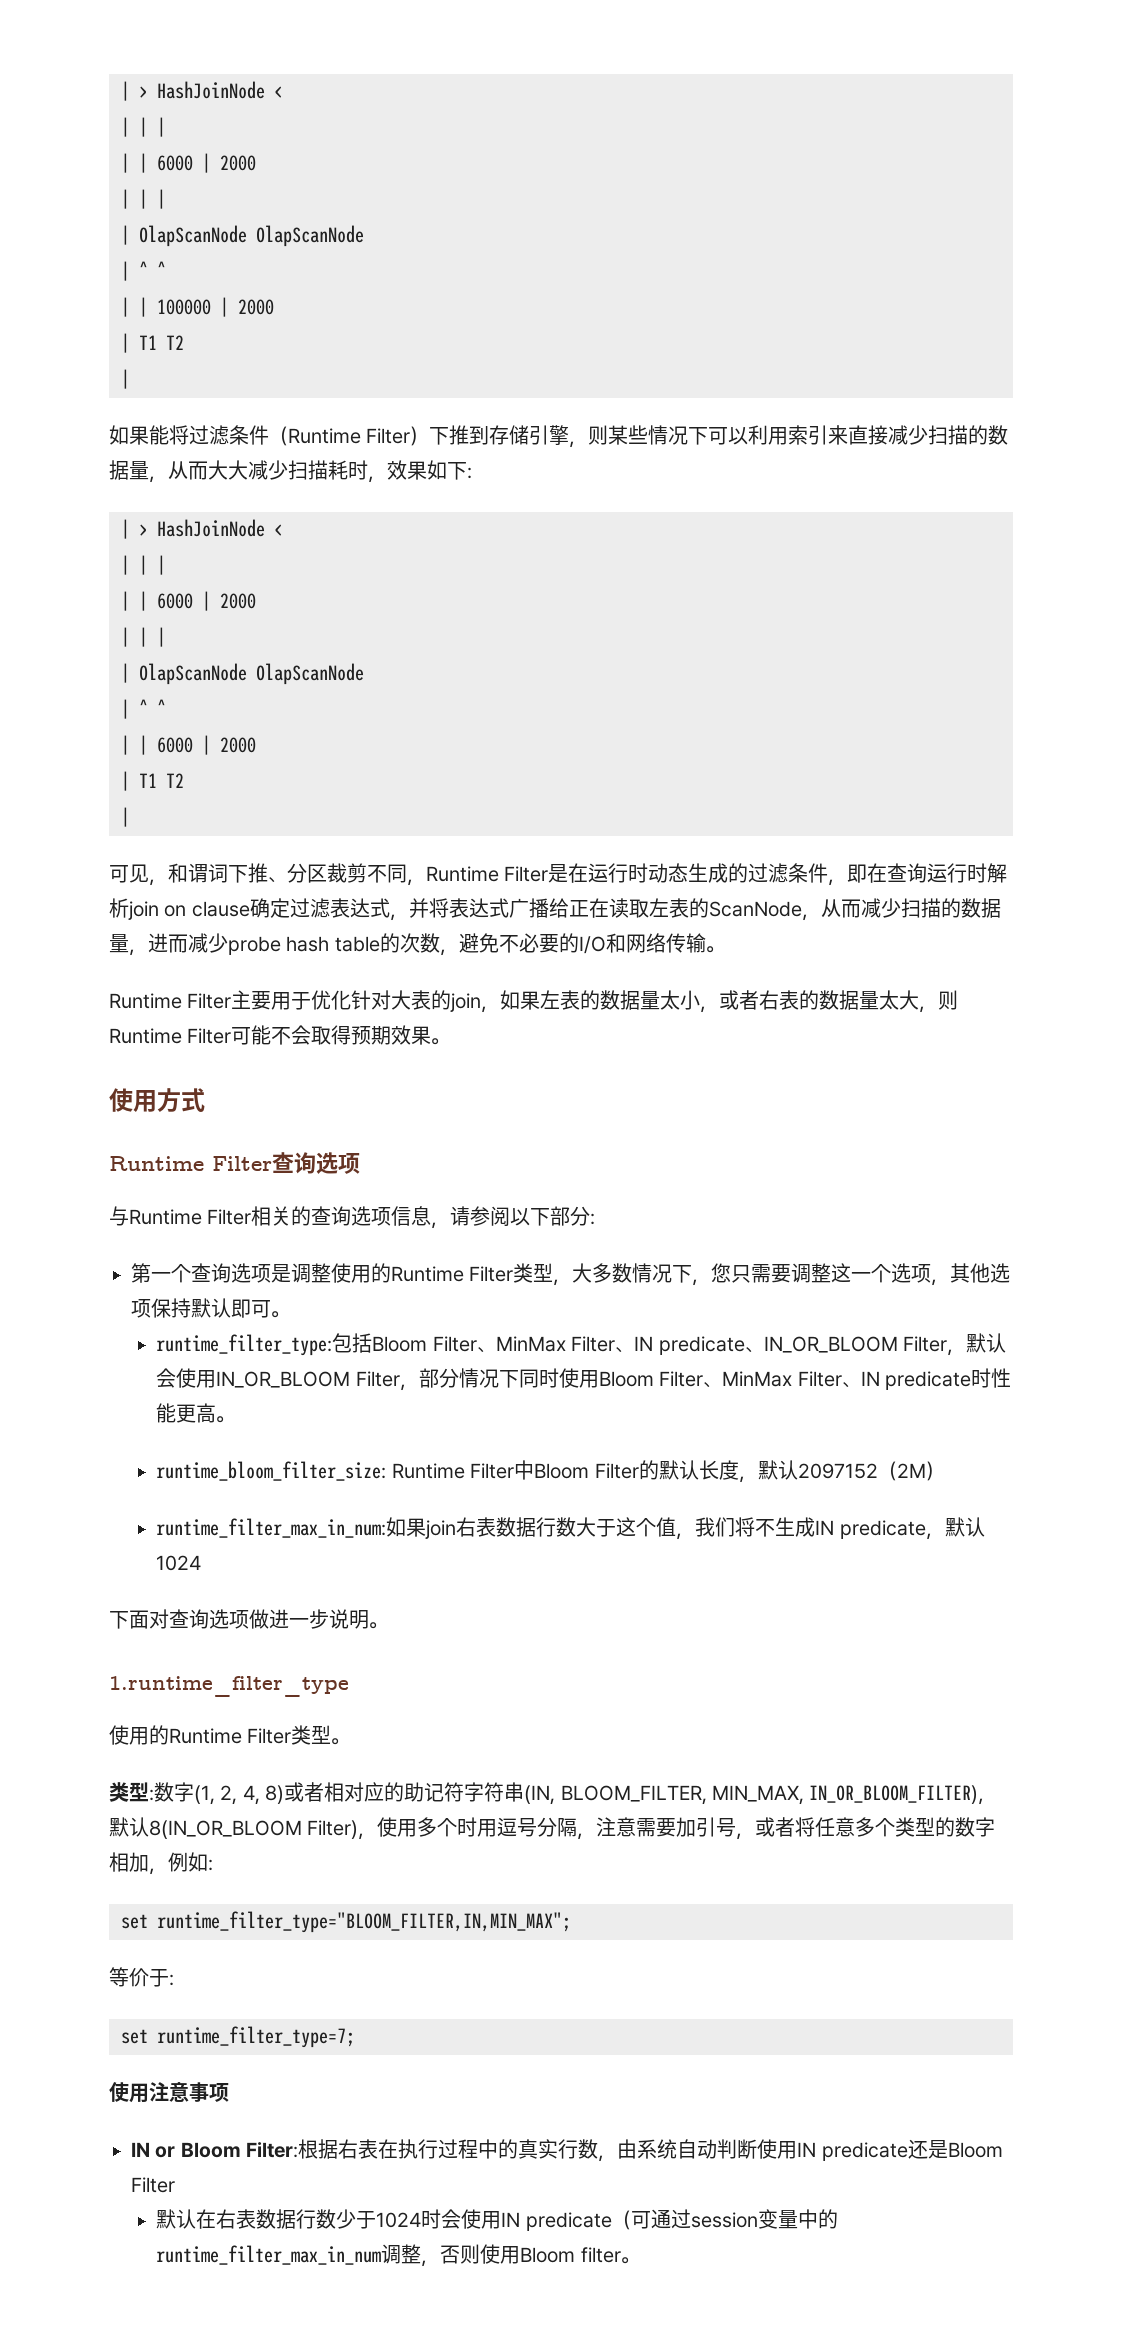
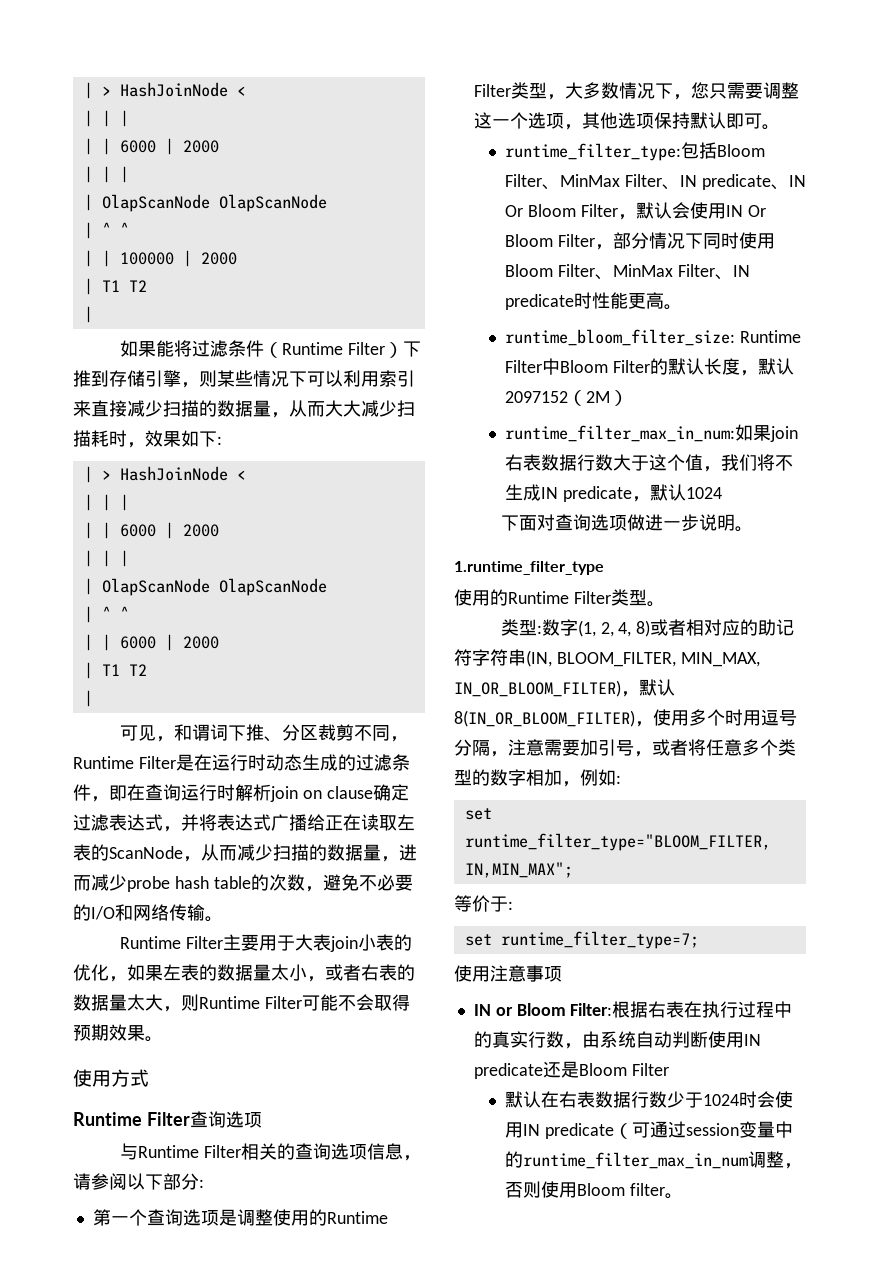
[311,990,482,1012] 优化针对大表的join -> [294,934,412,952] [73,964,109,981] 大表join小表的优化
[763,1336,898,1353] IN_OR_BLOOM -> [788,175,806,187] [504,204,576,217] IN Or Bloom
[216,1371,351,1388] IN_OR_BLOOM -> [725,205,766,217] [504,234,553,247] IN Or Bloom
[149,1820,359,1839] 8(IN_OR_BLOOM Filter) -> [454,710,635,727] 8(IN_OR_BLOOM_FILTER)

